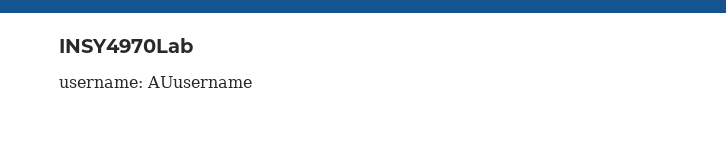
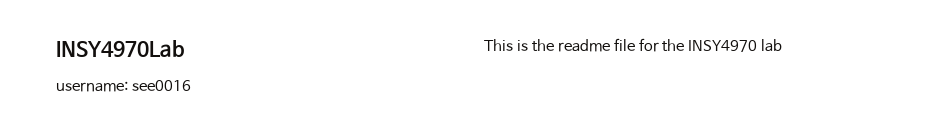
[147,76,252,88] AUusername -> [131,80,191,91] [484,38,783,52] see0016 // This is the readme file for the INSY4970 lab

